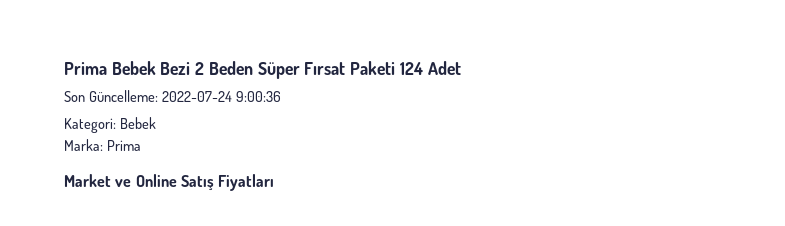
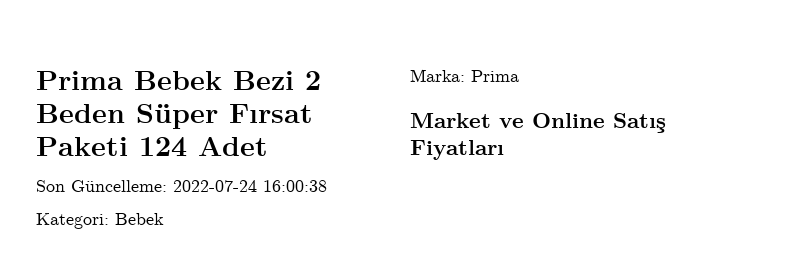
[235,91,281,102] 9:00:36 -> [263,180,327,192] 16:00:38

